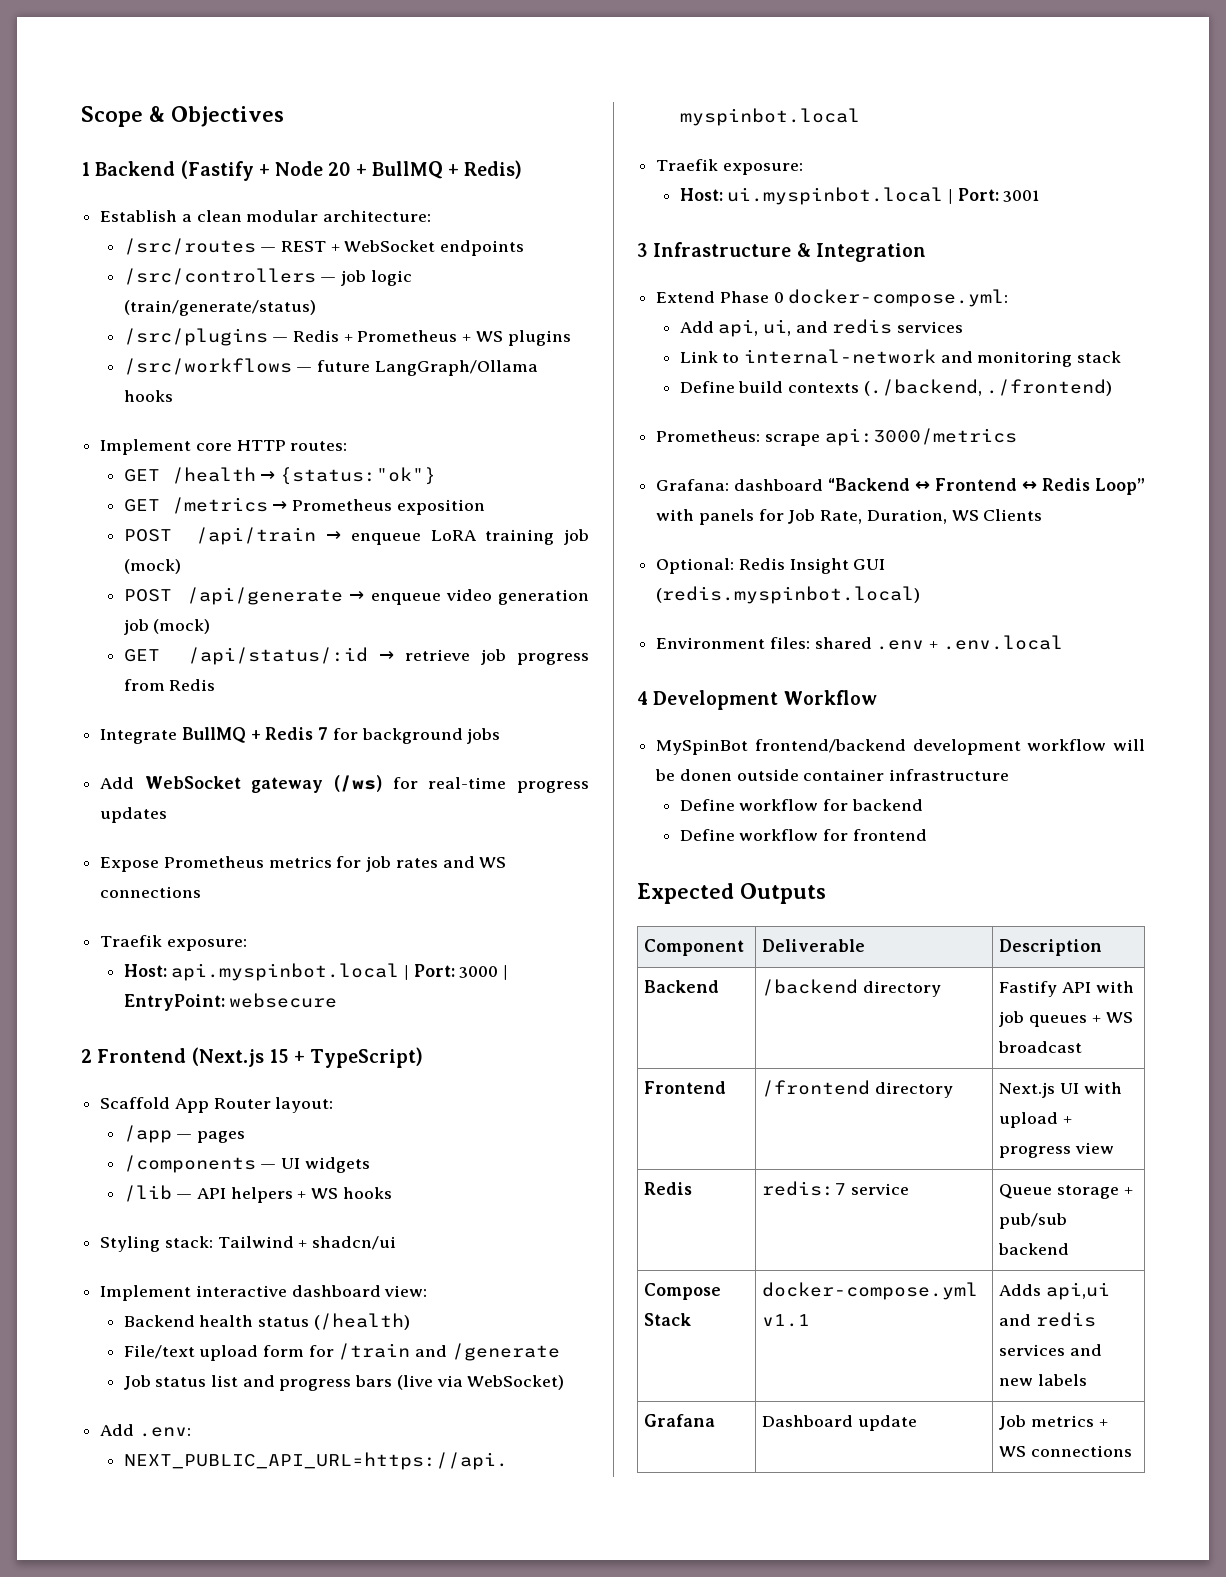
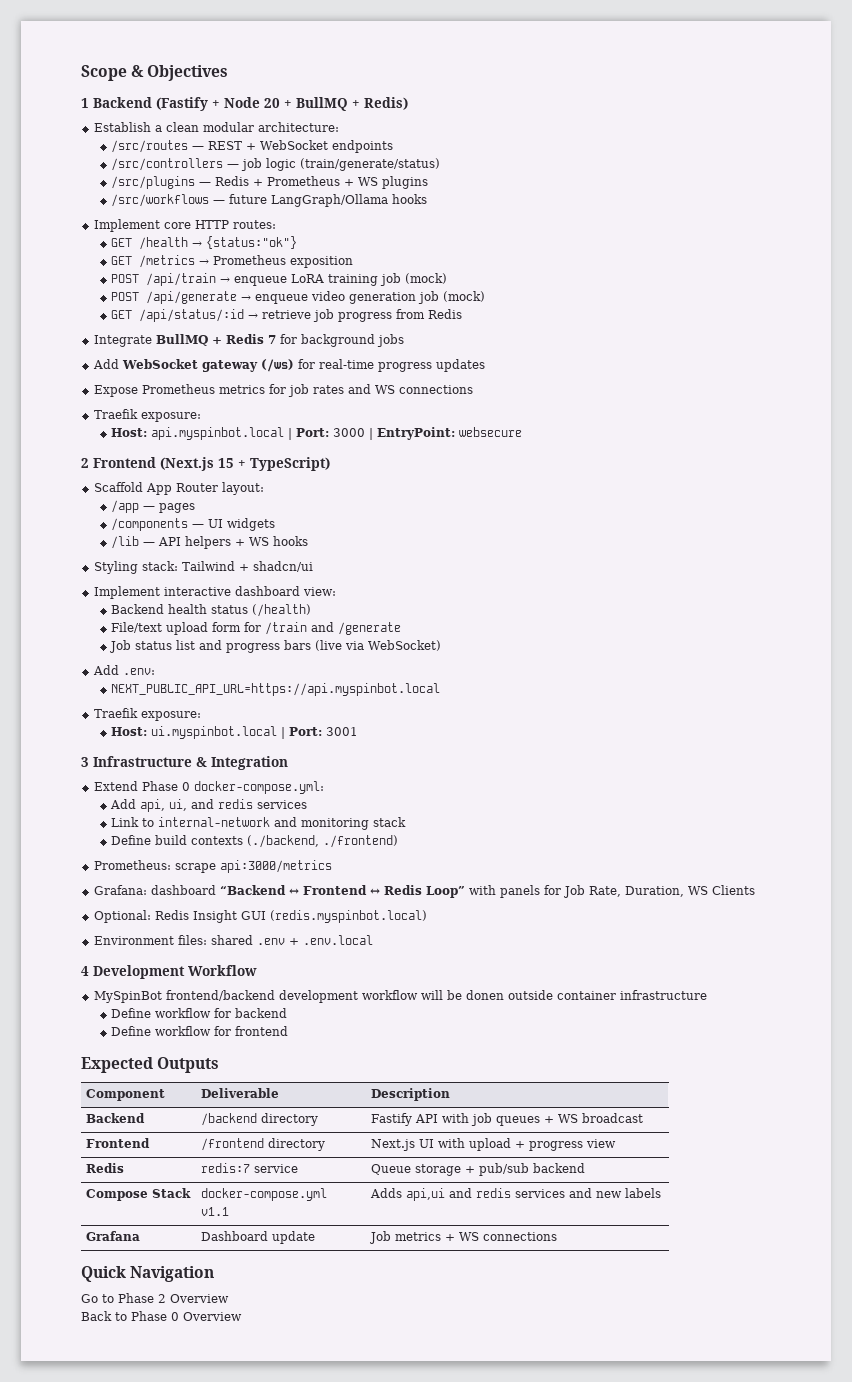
(1133, 1451) none -> [81,1266,215,1282] [81,1293,229,1303] [81,1311,242,1321] // Quick Navigation // Go to Phase 2 Overview // Back to Phase 0 Overview

